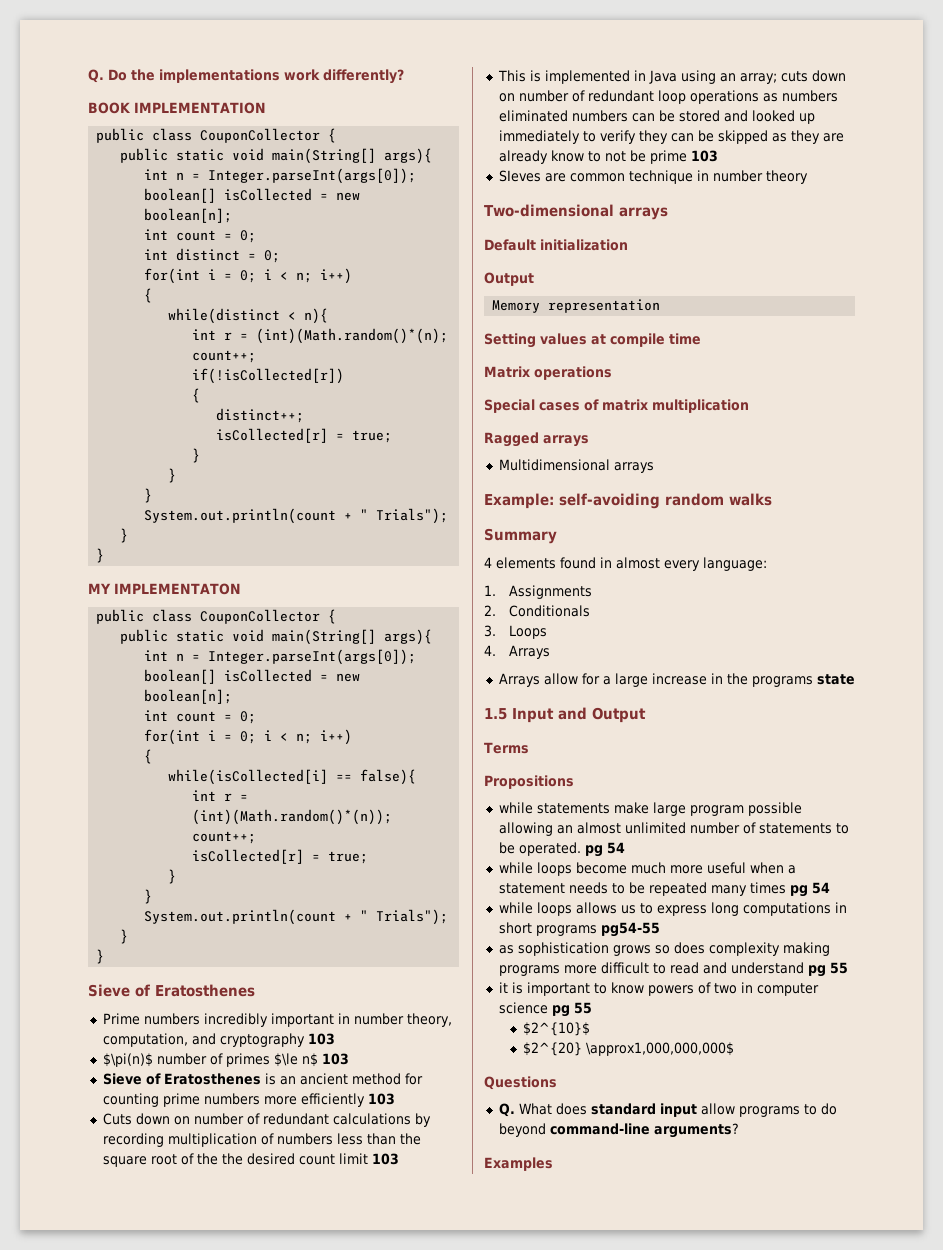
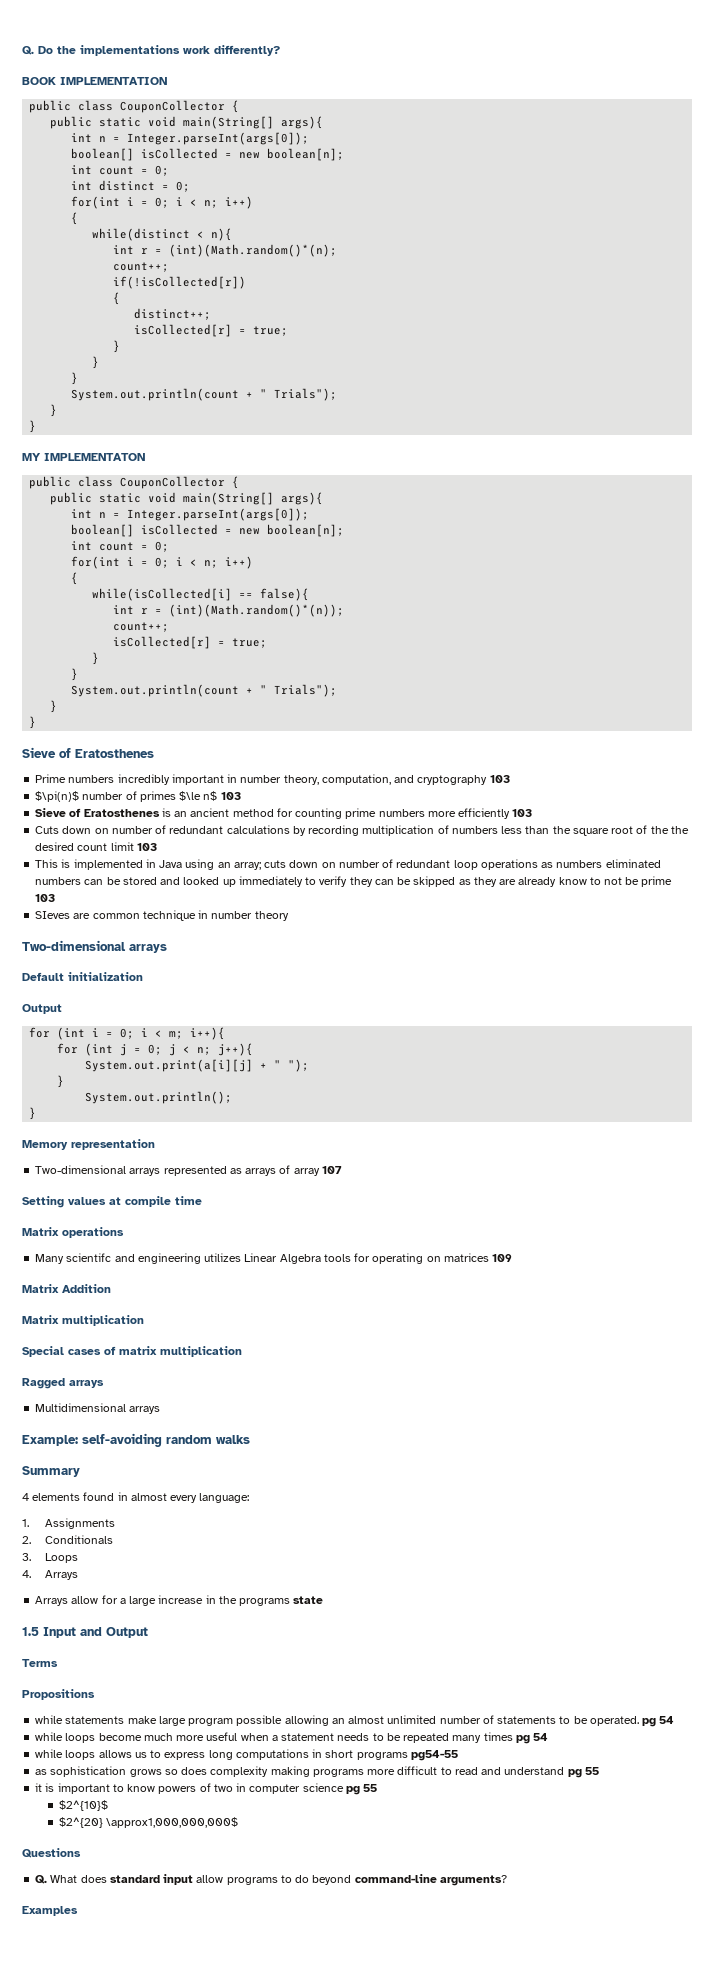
[492,299,661,313] Memory representation -> [29,1027,226,1040] [57,1043,254,1056] [85,1059,310,1072] [57,1075,65,1088] [85,1091,233,1104] [29,1107,37,1120] [22,1139,155,1150] [35,1165,342,1176] for (int i = 0; i < m; i++){ // for (int j = 0; j < n; j++){ // System.out.print(a[i][j] + " "); // } // System.out.println(); // } // Memory representation // Two-dimensional arrays represented as arrays of array 107
(612, 373) none -> [35,1253,513,1264] [22,1284,111,1293] [22,1315,144,1326] // Many scientifc and engineering utilizes Linear Algebra tools for operating on matrices 109 // Matrix Addition // Matrix multiplication

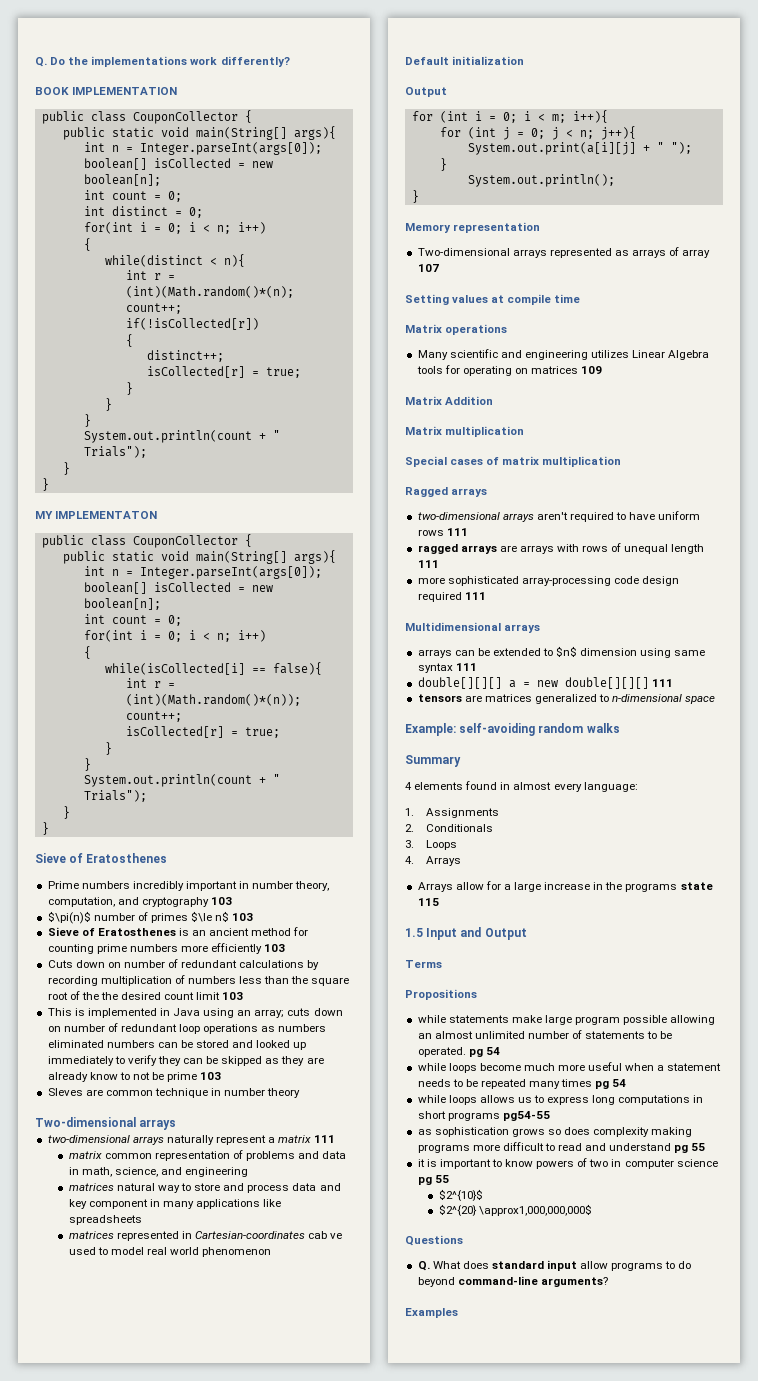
(167, 948) none -> [47,1135,336,1145] [68,1150,347,1161] [68,1167,249,1177] [68,1183,341,1193] [68,1199,282,1209] [68,1215,142,1225] [68,1231,343,1241] [68,1247,272,1257] // two-dimensional arrays naturally represent a matrix 111 // matrix common representation of problems and data in math, science, and engineering // matrices natural way to store and process data and key component in many applications like spreadsheets // matrices represented in Cartesian-coordinates cab ve used to model real world phenomenon
[66,1253,112,1262] scientifc -> [449,349,498,358] scientific
[35,1403,161,1414] Multidimensional arrays -> [417,511,701,522] [417,528,468,536] [417,543,705,554] [417,560,439,568] [417,576,680,586] [417,592,486,602] [405,622,541,633] [417,646,706,658] [417,663,477,673] [417,677,673,689] [417,694,716,704] two-dimensional arrays aren't required to have uniform rows 111 // ragged arrays are arrays with rows of unequal length 111 // more sophisticated array-processing code design required 111 // Multidimensional arrays // arrays can be extended to $n$ dimension using same syntax 111 // double[][][] a = new double[][][] 111 // tensors are matrices generalized to n-dimensional space
(324, 1600) none -> [417,898,439,906] 115

